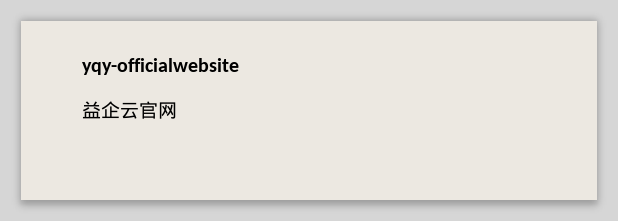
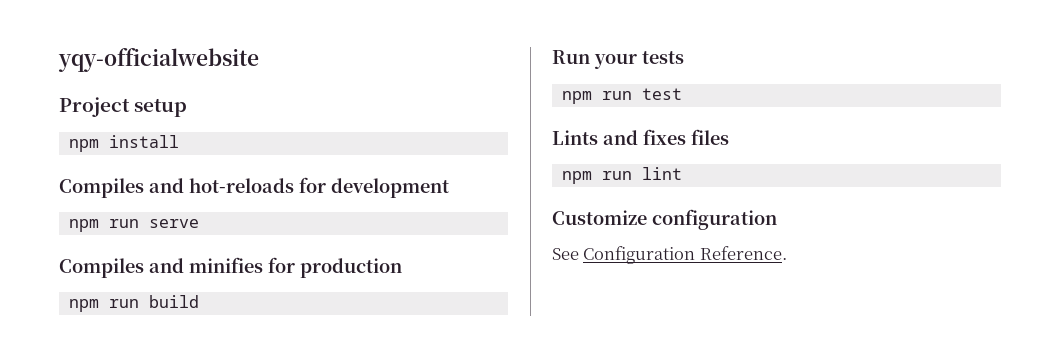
[82,101,177,119] 益企云官网 -> [59,97,188,117] [68,135,179,152] [59,177,449,198] [68,219,199,232] [59,257,402,278] [68,295,199,312] [552,50,684,69] [561,88,682,104] [552,129,729,145] [561,167,682,184] [552,209,777,230] [552,246,787,264] Project setup // npm install // Compiles and hot-reloads for development // npm run serve // Compiles and minifies for production // npm run build // Run your tests // npm run test // Lints and fixes files // npm run lint // Customize configuration // See Configuration Reference.

